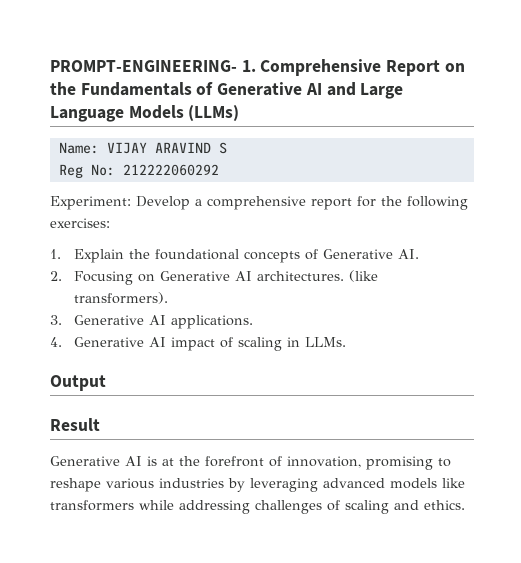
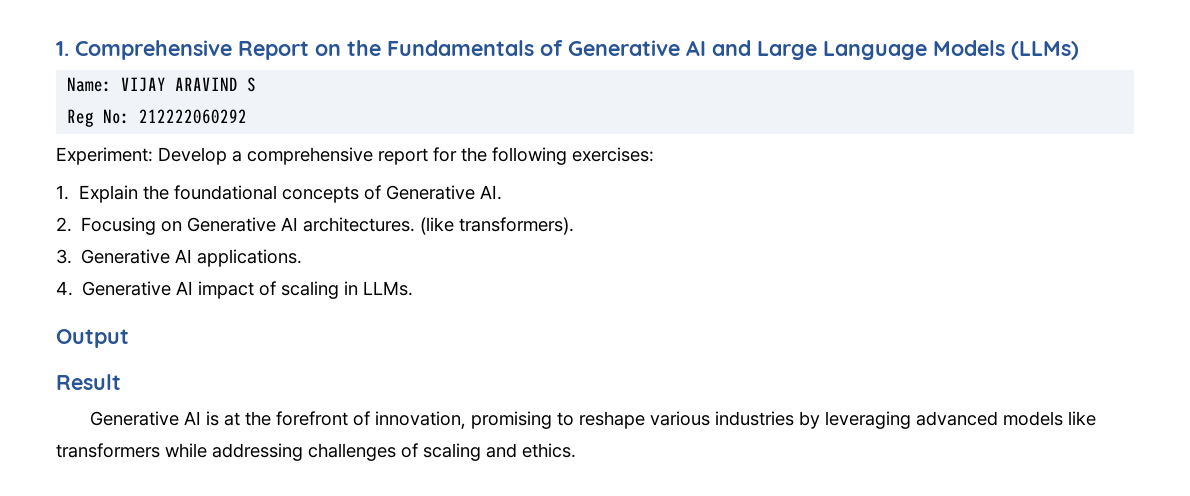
[50,60,237,72] PROMPT-ENGINEERING- -> (56, 48) none

